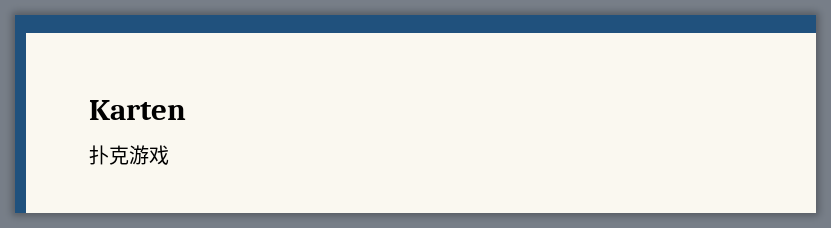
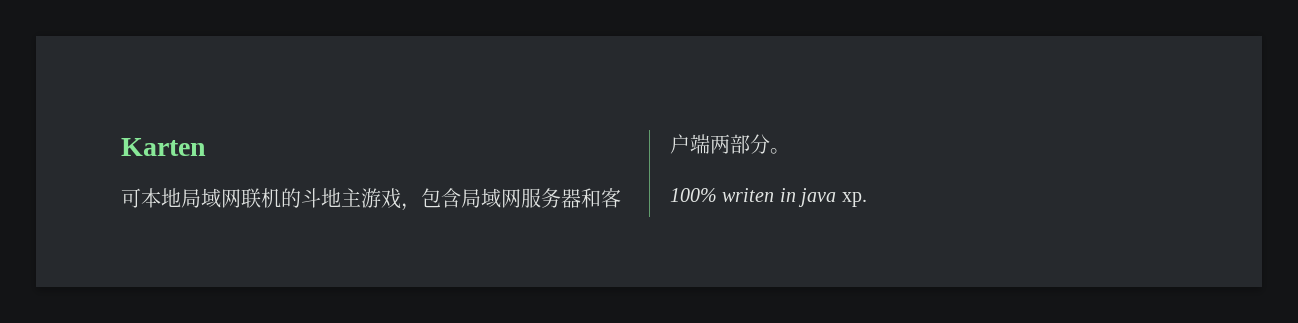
[89,145,169,165] 扑克游戏 -> [121,188,621,211] [670,134,790,154] [670,188,867,207] 可本地局域网联机的斗地主游戏，包含局域网服务器和客户端两部分。 // 100% writen in java xp.

